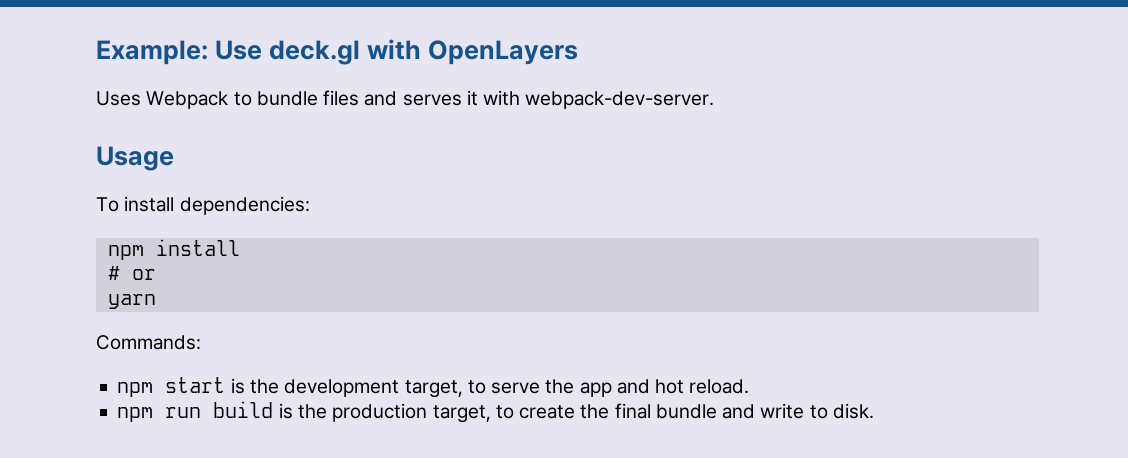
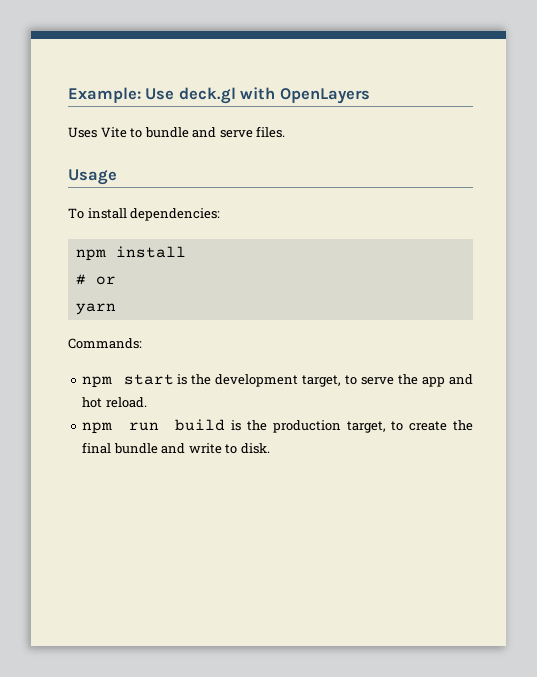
[146,91,229,109] Webpack -> [100,127,127,138] Vite
[323,90,715,109] files and serves it with webpack-dev-server. -> [192,126,286,138] and serve files.

